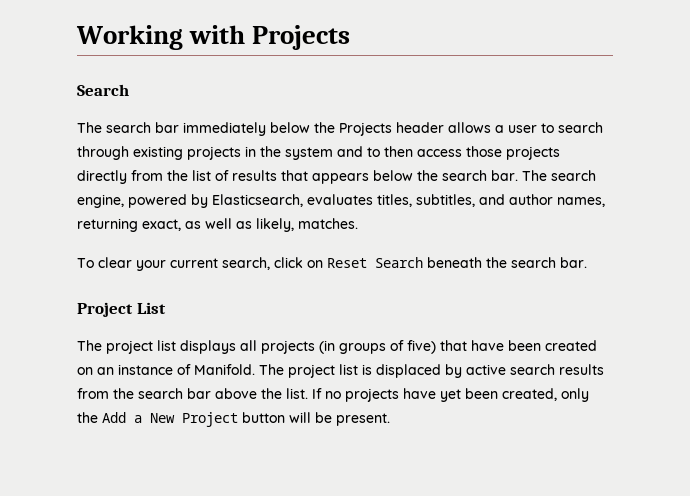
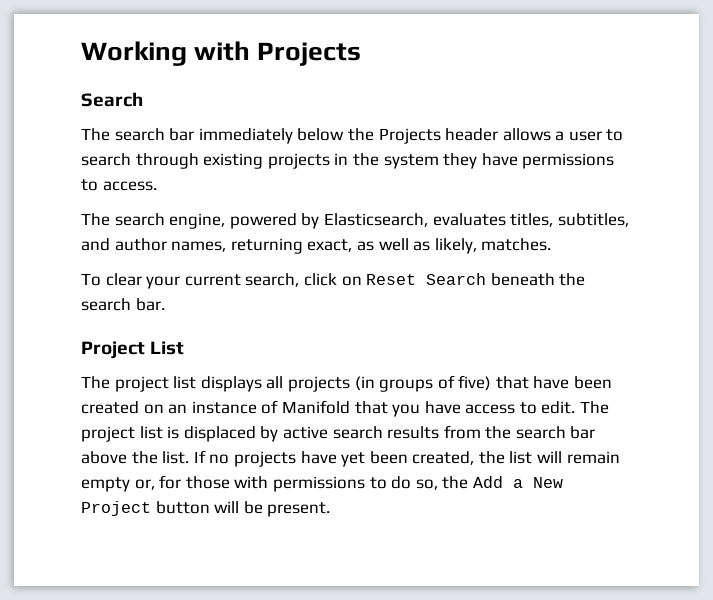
[337,146,560,160] [77,170,518,184] and to then access those projects directly from the list of results that appears below the search bar. -> [443,153,615,169] [81,179,157,191] they have permissions to access. //
[194,364,255,375] Manifold. -> [281,400,576,417] Manifold that you have access to edit.
[561,388,589,402] only -> [478,451,620,464] [81,475,438,492] the list will remain empty or, for those with permissions to do so,

